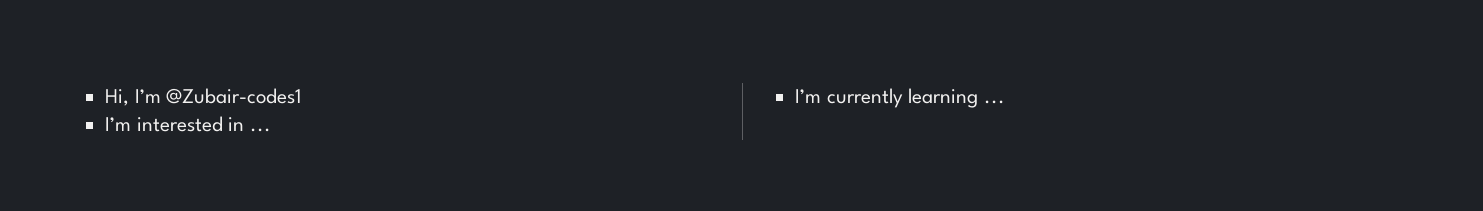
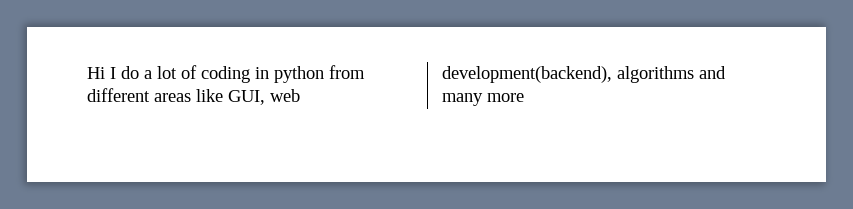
[105,88,302,106] [105,116,272,132] [795,88,1006,108] Hi, I’m @Zubair-codes1 // I’m interested in ... // I’m currently learning ... -> [87,65,365,83] [87,88,300,105] [442,66,726,83] [442,93,524,106] Hi I do a lot of coding in python from different areas like GUI, web development(backend), algorithms and many more

